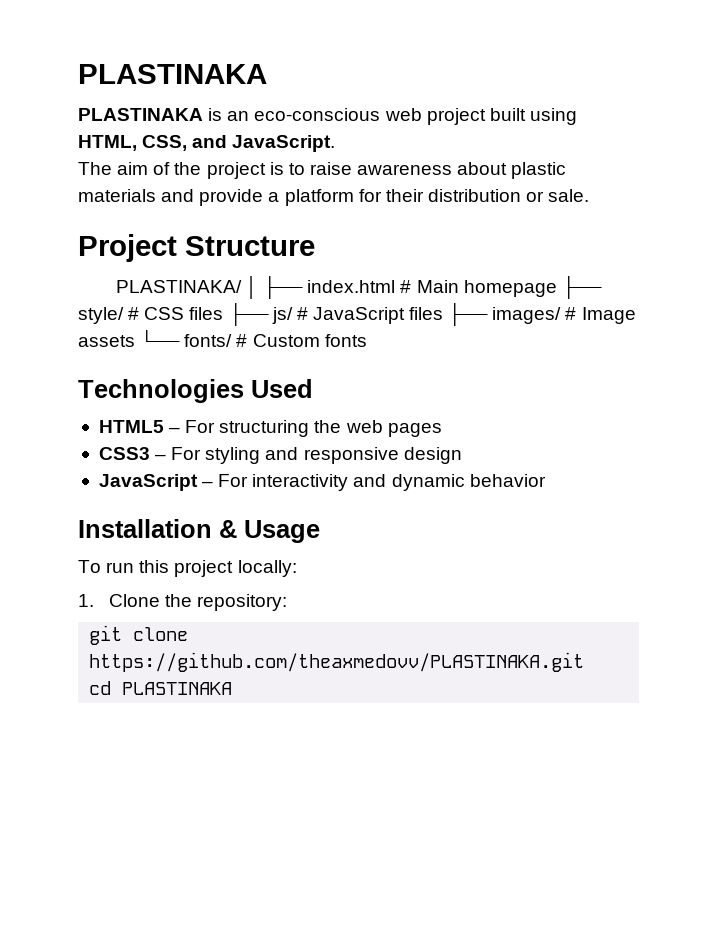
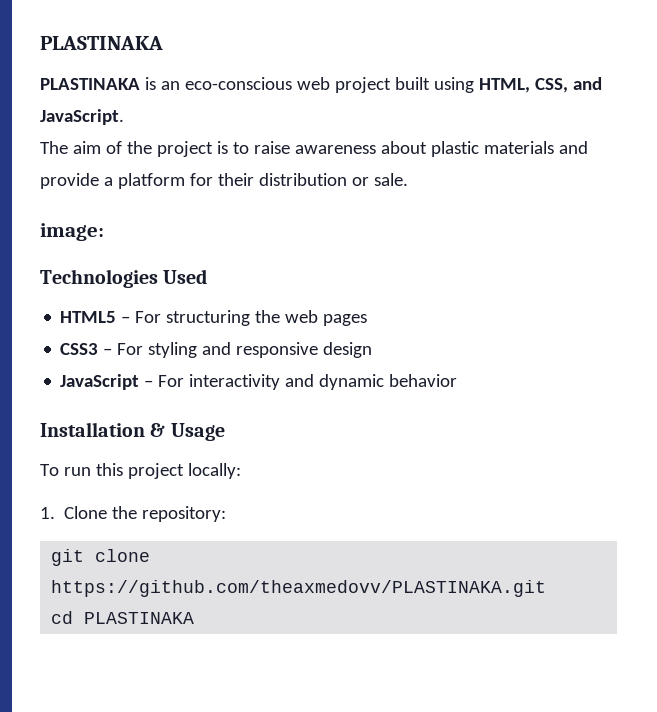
[78,234,315,262] [115,276,602,299] [78,303,636,326] [78,330,367,347] Project Structure // PLASTINAKA/ │ ├── index.html # Main homepage ├── style/ # CSS files ├── js/ # JavaScript files ├── images/ # Image assets └── fonts/ # Custom fonts -> [40,223,104,241] image:

